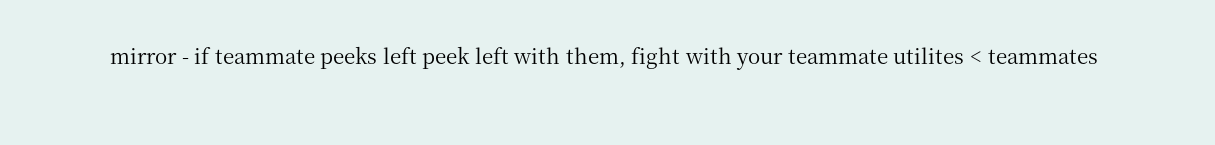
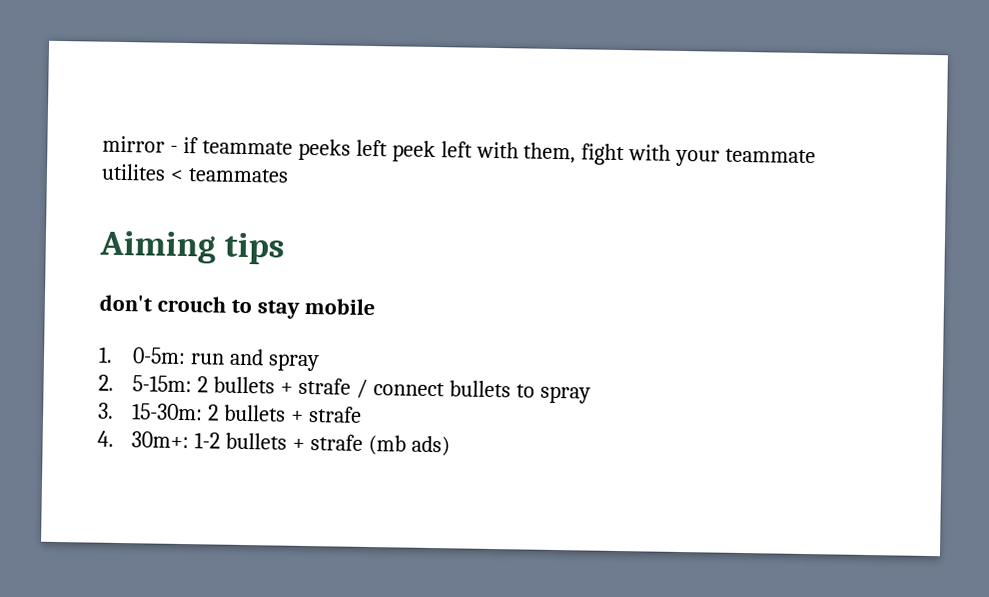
(1098, 56) none -> [99,230,287,265] [99,294,375,319] [98,346,321,372] [98,374,591,404] [98,402,363,423] [97,430,451,457] // Aiming tips // don't crouch to stay mobile // 1. 0-5m: run and spray // 2. 5-15m: 2 bullets + strafe / connect bullets to spray // 3. 15-30m: 2 bullets + strafe // 4. 30m+: 1-2 bullets + strafe (mb ads)

